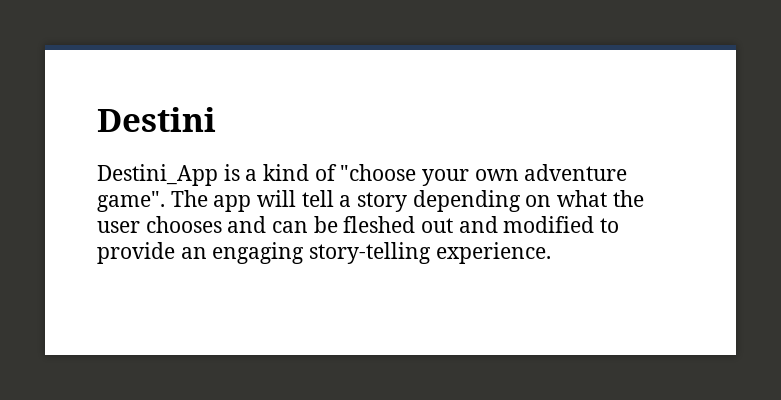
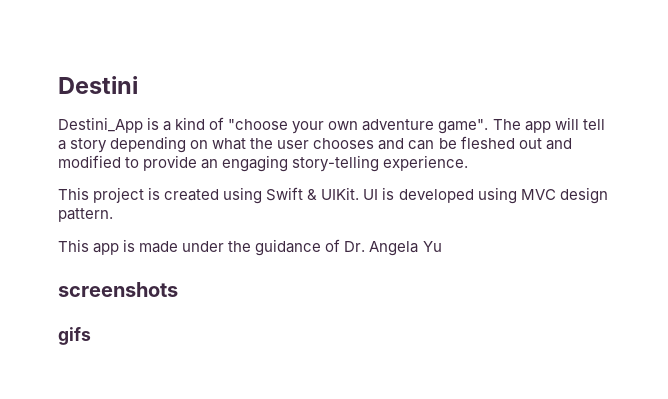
(551, 253) none -> [58,187,608,204] [58,208,113,222] [58,239,442,256] [58,282,178,297] [58,327,91,345] // This project is created using Swift & UIKit. UI is developed using MVC design pattern. // This app is made under the guidance of Dr. Angela Yu // screenshots // gifs

